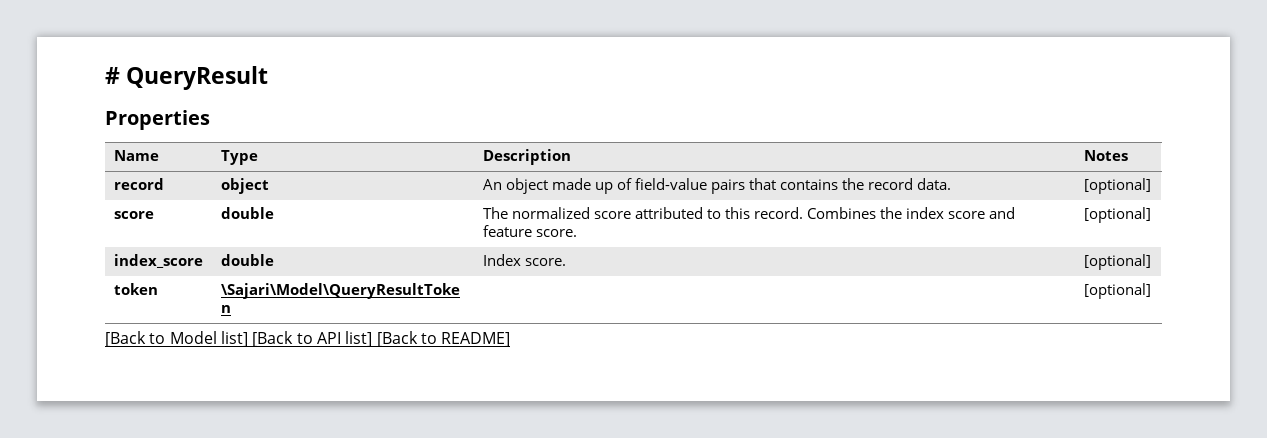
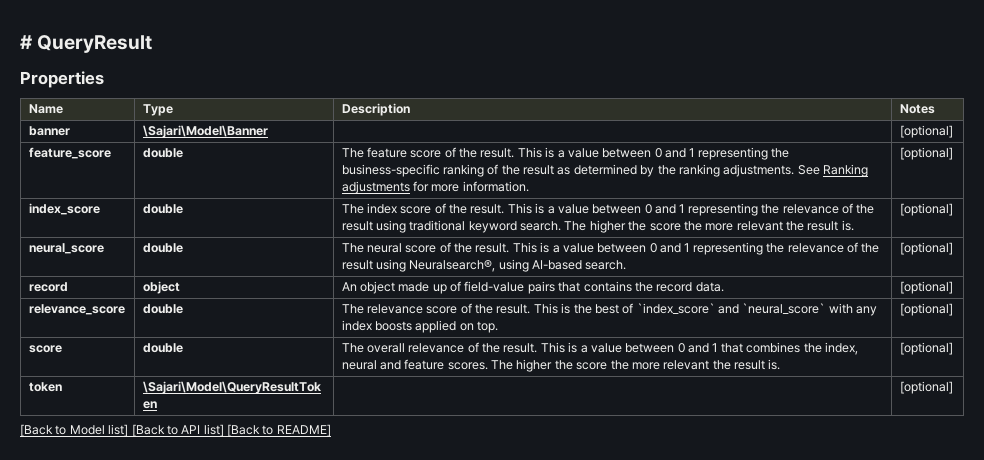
(1128, 155) none -> [28,126,70,136] [142,125,268,138] [899,125,953,138] [28,147,111,159] [142,148,183,158] [341,147,790,160] [341,164,869,177] [341,181,529,194] [899,147,953,160] [28,203,100,215] [142,204,183,214] [341,203,875,216] [341,220,854,233] [899,203,953,216] [28,243,104,254] [142,243,183,253] [341,242,880,255] [341,259,627,272] [899,242,953,255] // banner | \Sajari\Model\Banner | | [optional] // feature_score | double | The feature score of the result. This is a value between 0 and 1 representing the business-specific ranking of the result as determined by the ranking adjustments. See Ranking adjustments for more information. | [optional] // index_score | double | The index score of the result. This is a value between 0 and 1 representing the relevance of the result using traditional keyword search. The higher the score the more relevant the result is. | [optional] // neural_score | double | The neural score of the result. This is a value between 0 and 1 representing the relevance of the result using Neuralsearch®, using AI-based search. | [optional]
[113,211,154,219] [220,207,274,219] [482,207,1015,219] [482,225,577,237] [1083,207,1151,223] [113,254,203,268] [220,254,274,266] [482,254,566,266] score | double | The normalized score attributed to this record. Combines the index score and feature score. | [optional] // index_score | double | Index score. -> [28,304,125,315] [142,304,183,314] [341,303,878,316] [341,320,499,333] [899,303,953,316] [28,345,62,353] [142,343,183,353] [341,342,858,355] [341,359,781,372] relevance_score | double | The relevance score of the result. This is the best of `index_score` and `neural_score` with any index boosts applied on top. | [optional] // score | double | The overall relevance of the result. This is a value between 0 and 1 that combines the index, neural and feature scores. The higher the score the more relevant the result is.

